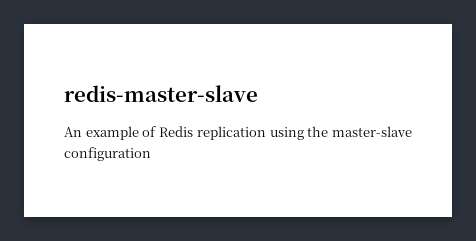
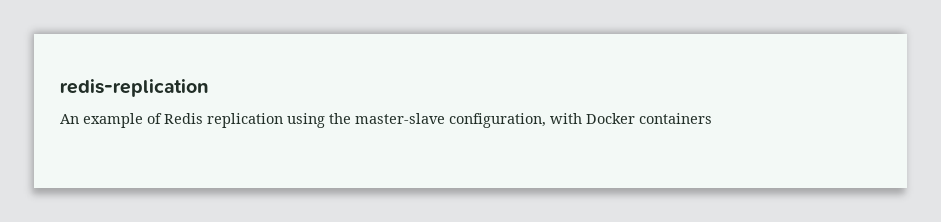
[64,85,258,102] redis-master-slave -> [60,79,209,97] redis-replication
[64,147,151,161] configuration -> [449,113,712,128] configuration, with Docker containers

